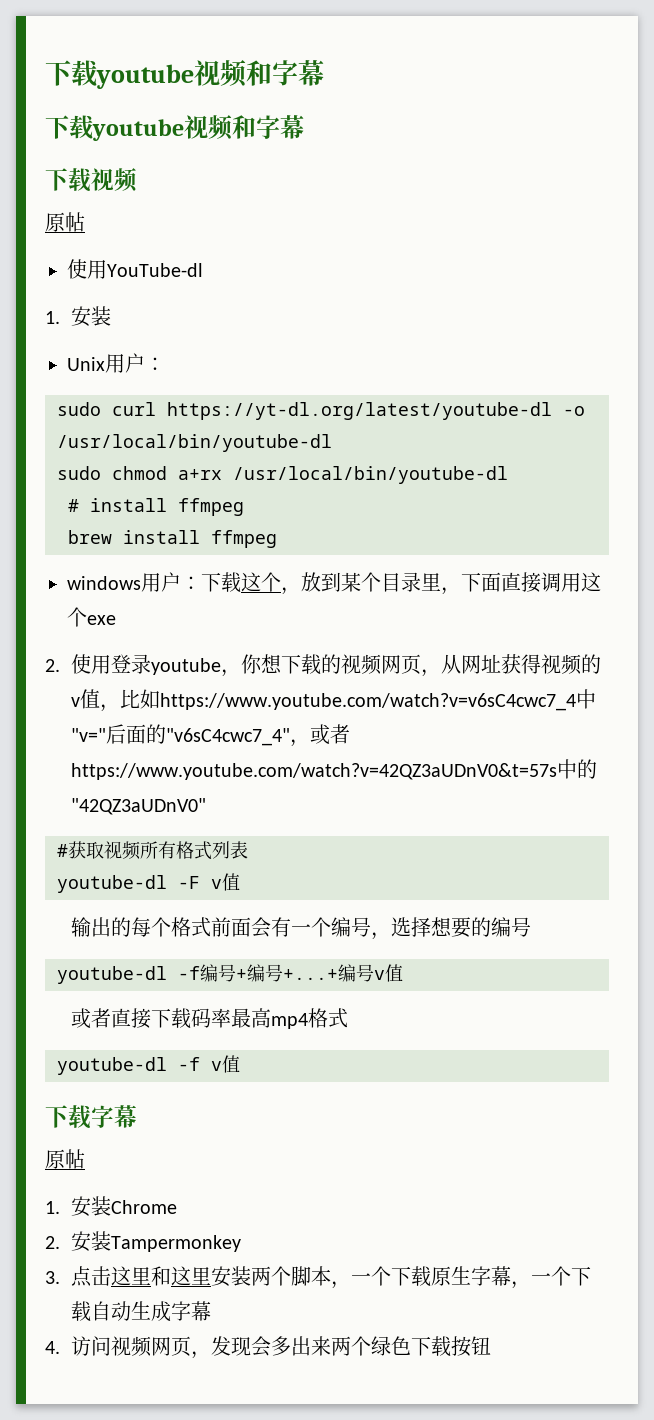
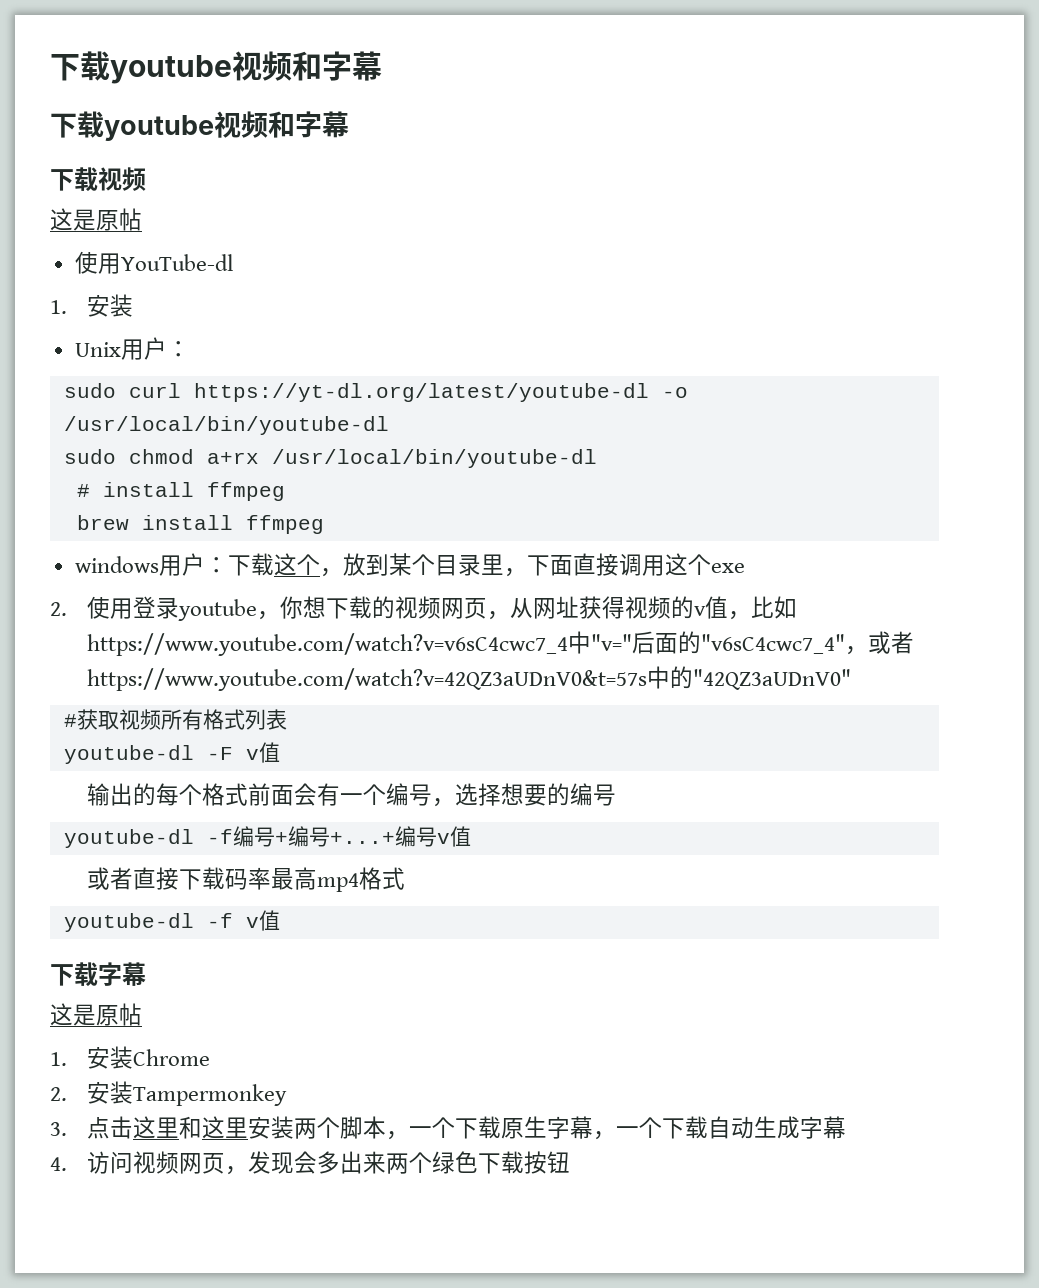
(138, 180) none -> [50,208,96,231] 这是
(137, 1116) none -> [50,1003,96,1026] 这是

